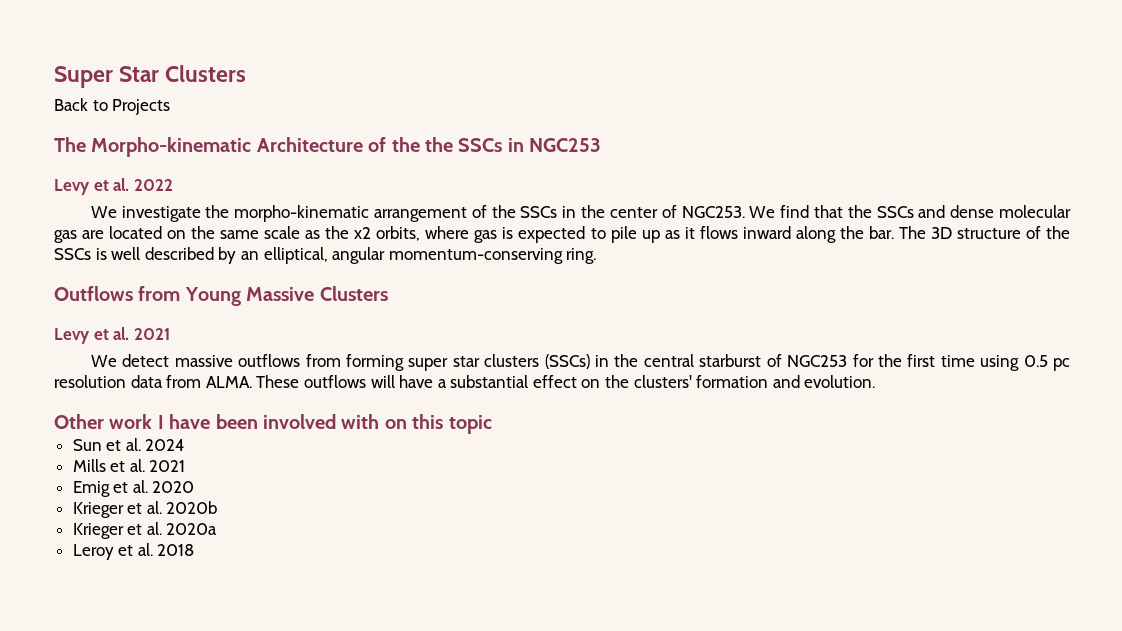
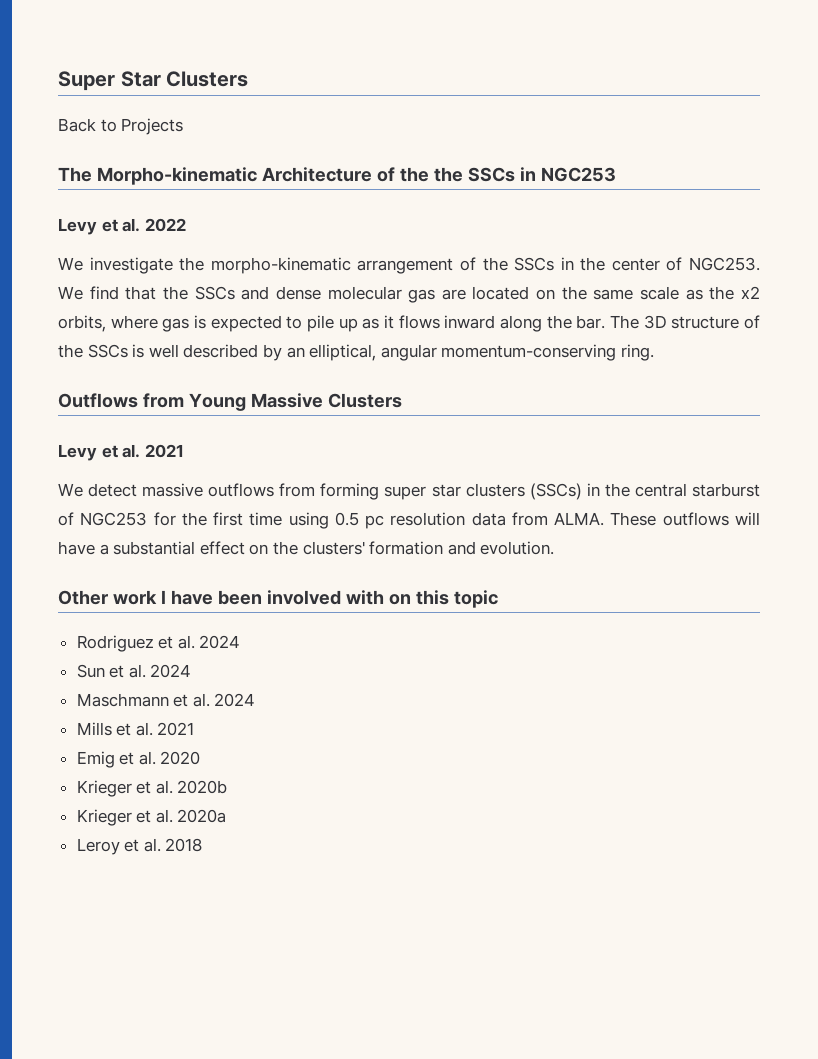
(492, 424) none -> [76,635,241,652] // Rodriguez et al. 2024
(186, 445) none -> [76,693,256,707] // Maschmann et al. 2024

